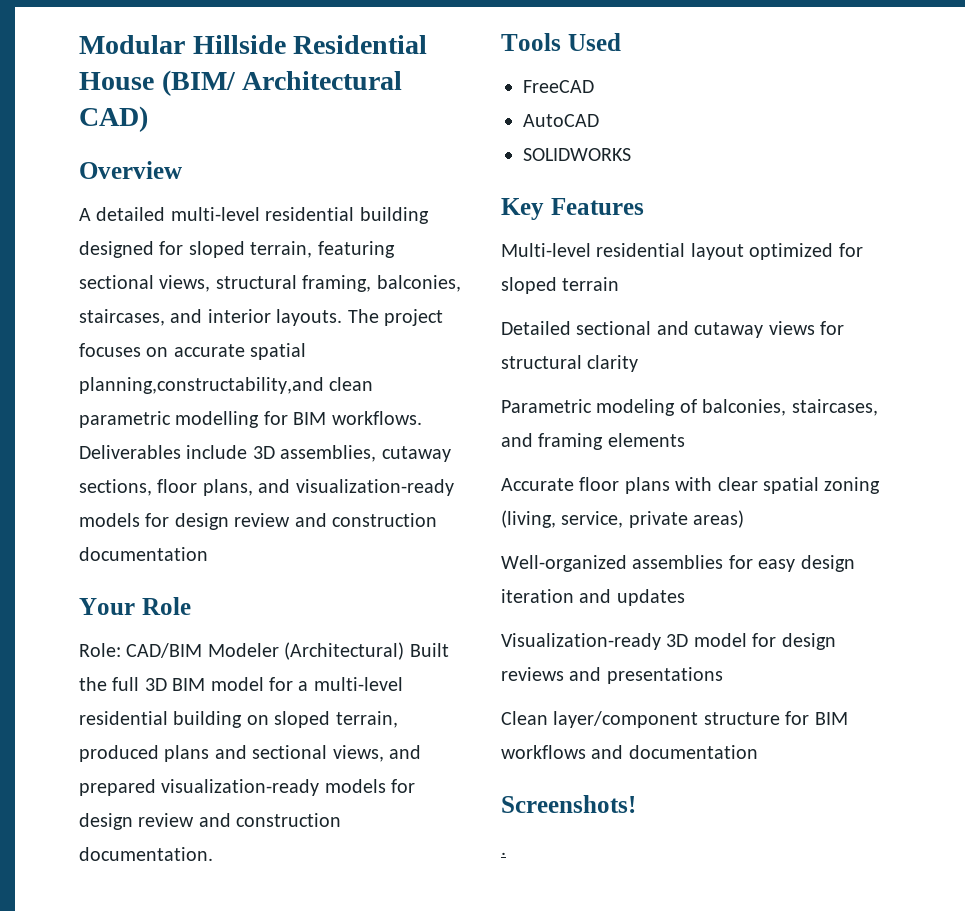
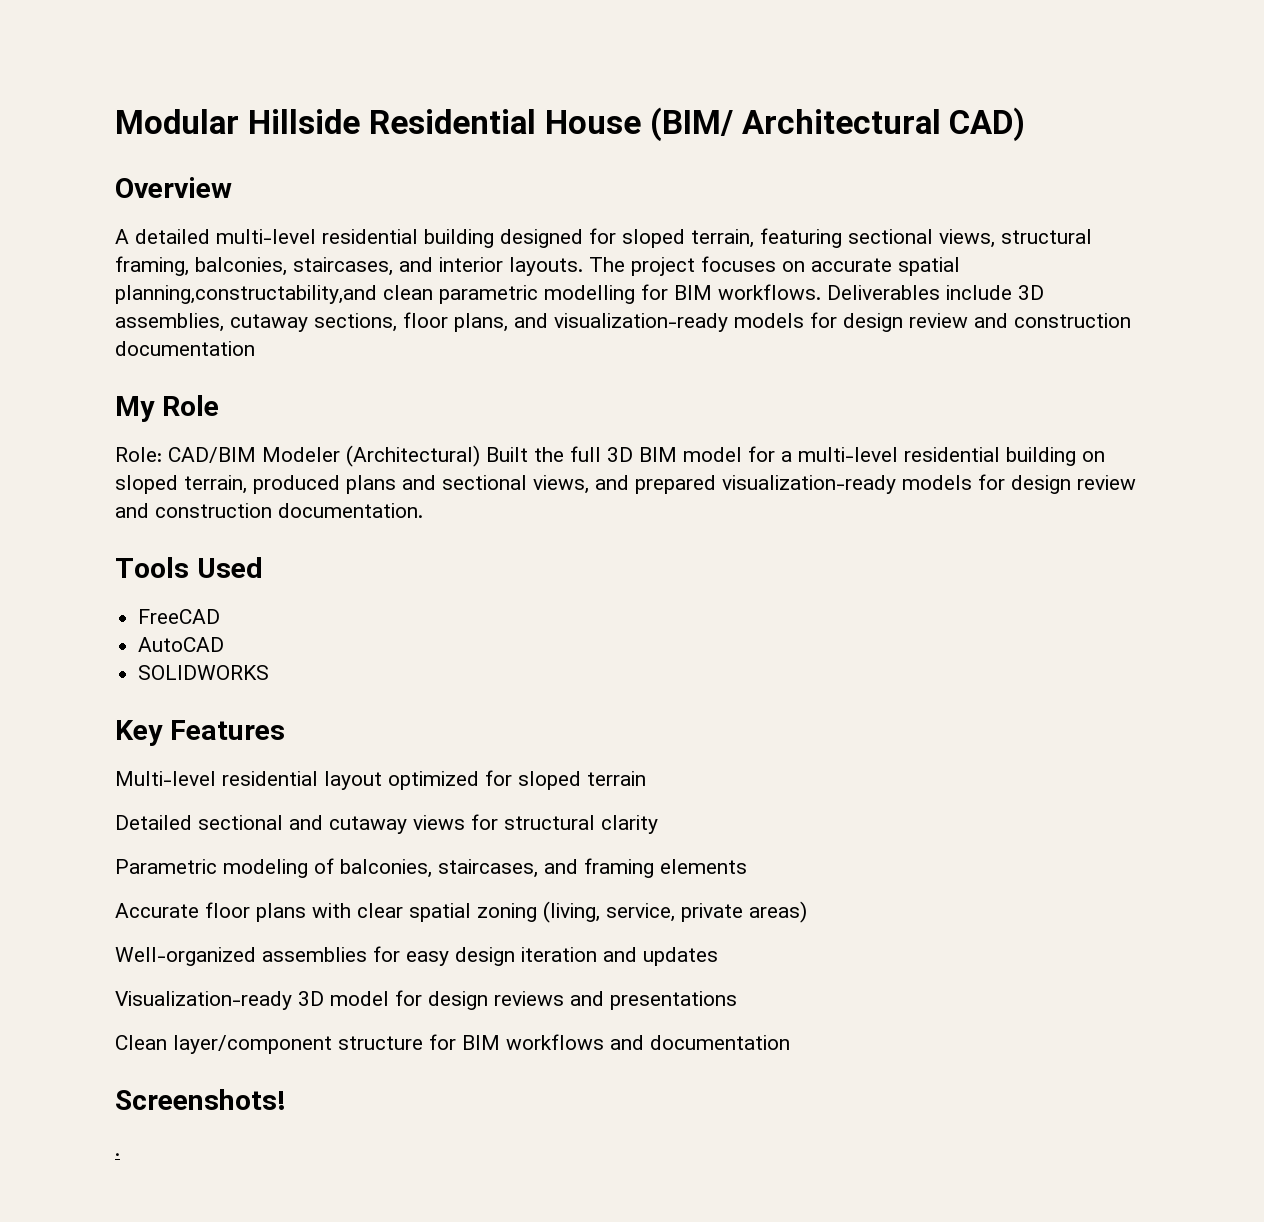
[79,598,135,615] Your -> [115,396,155,422] My

